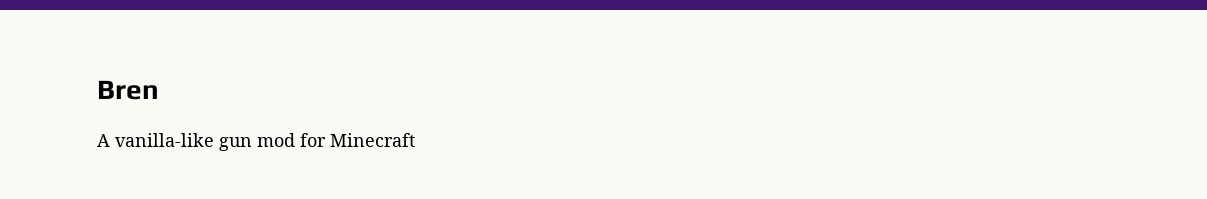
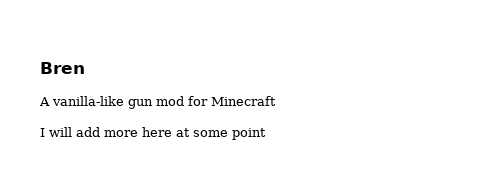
(415, 140) none -> [40,127,266,140] // I will add more here at some point

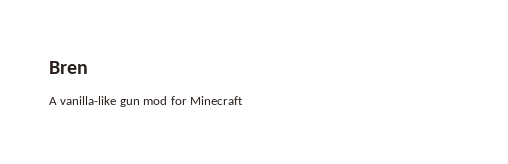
[40,127,266,140] // I will add more here at some point -> (243, 100) none

